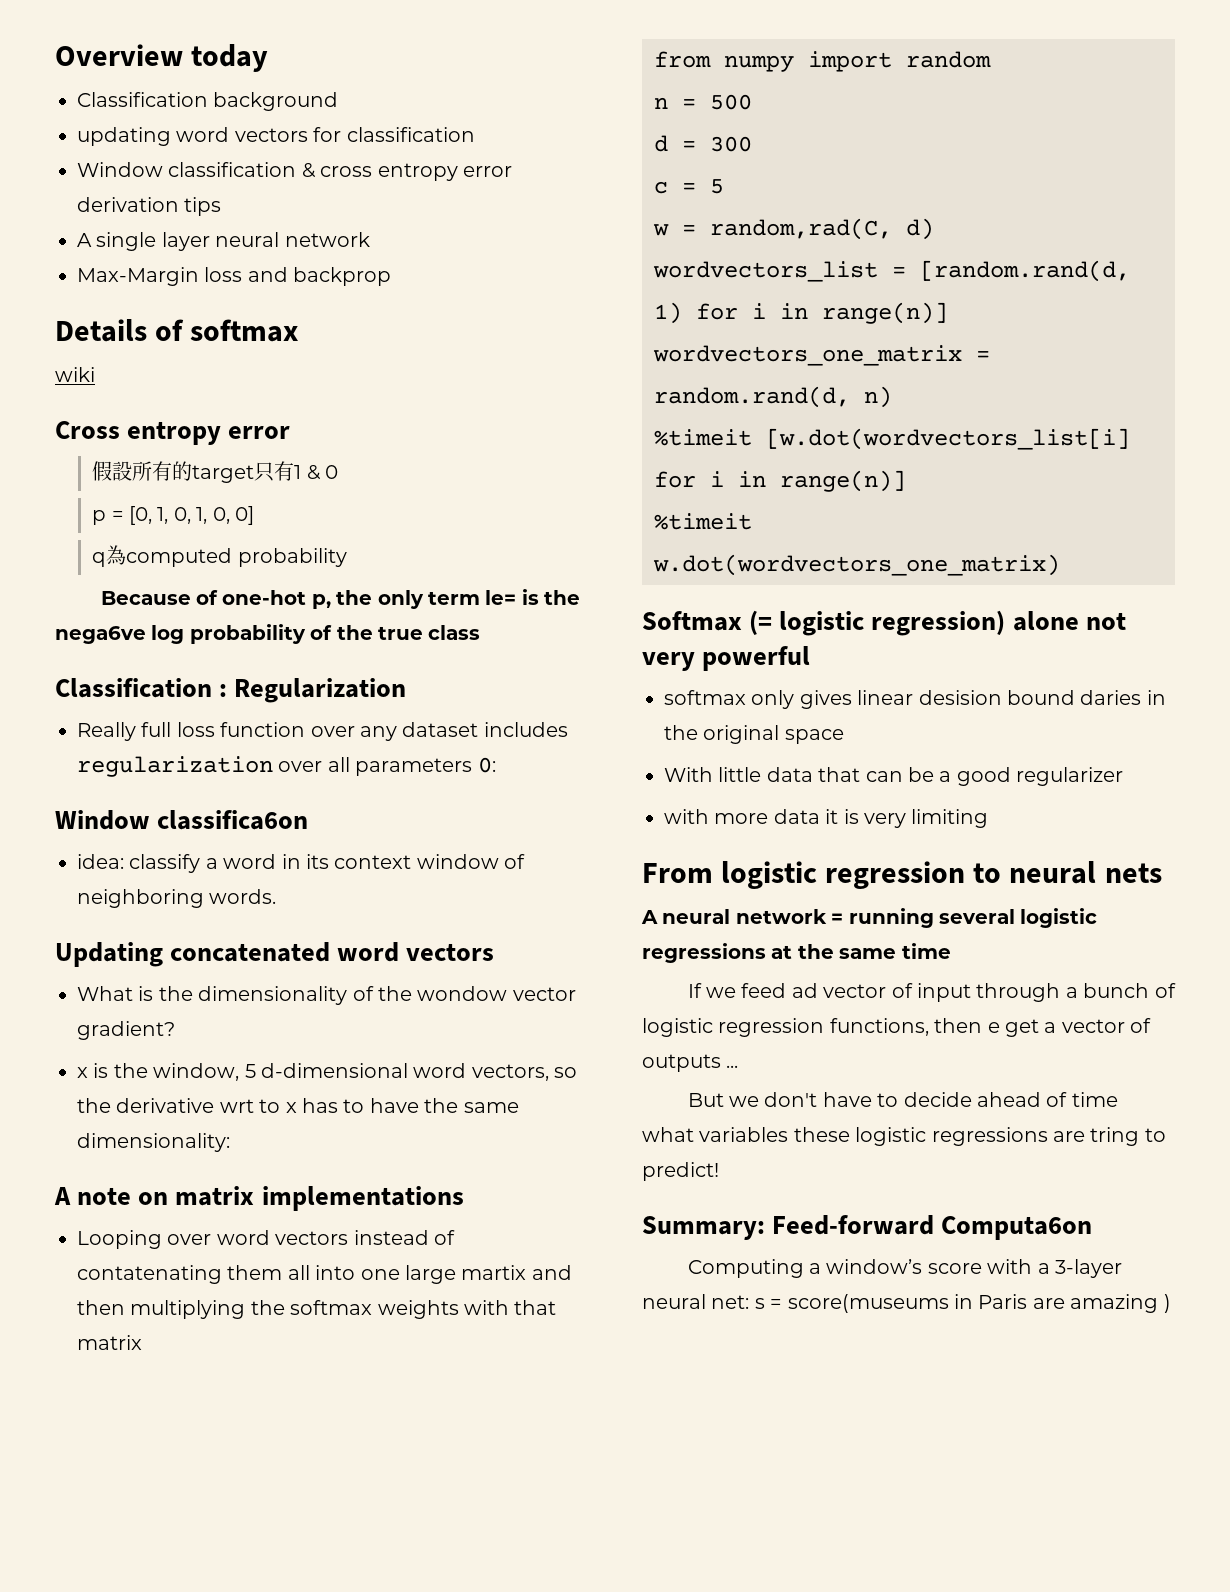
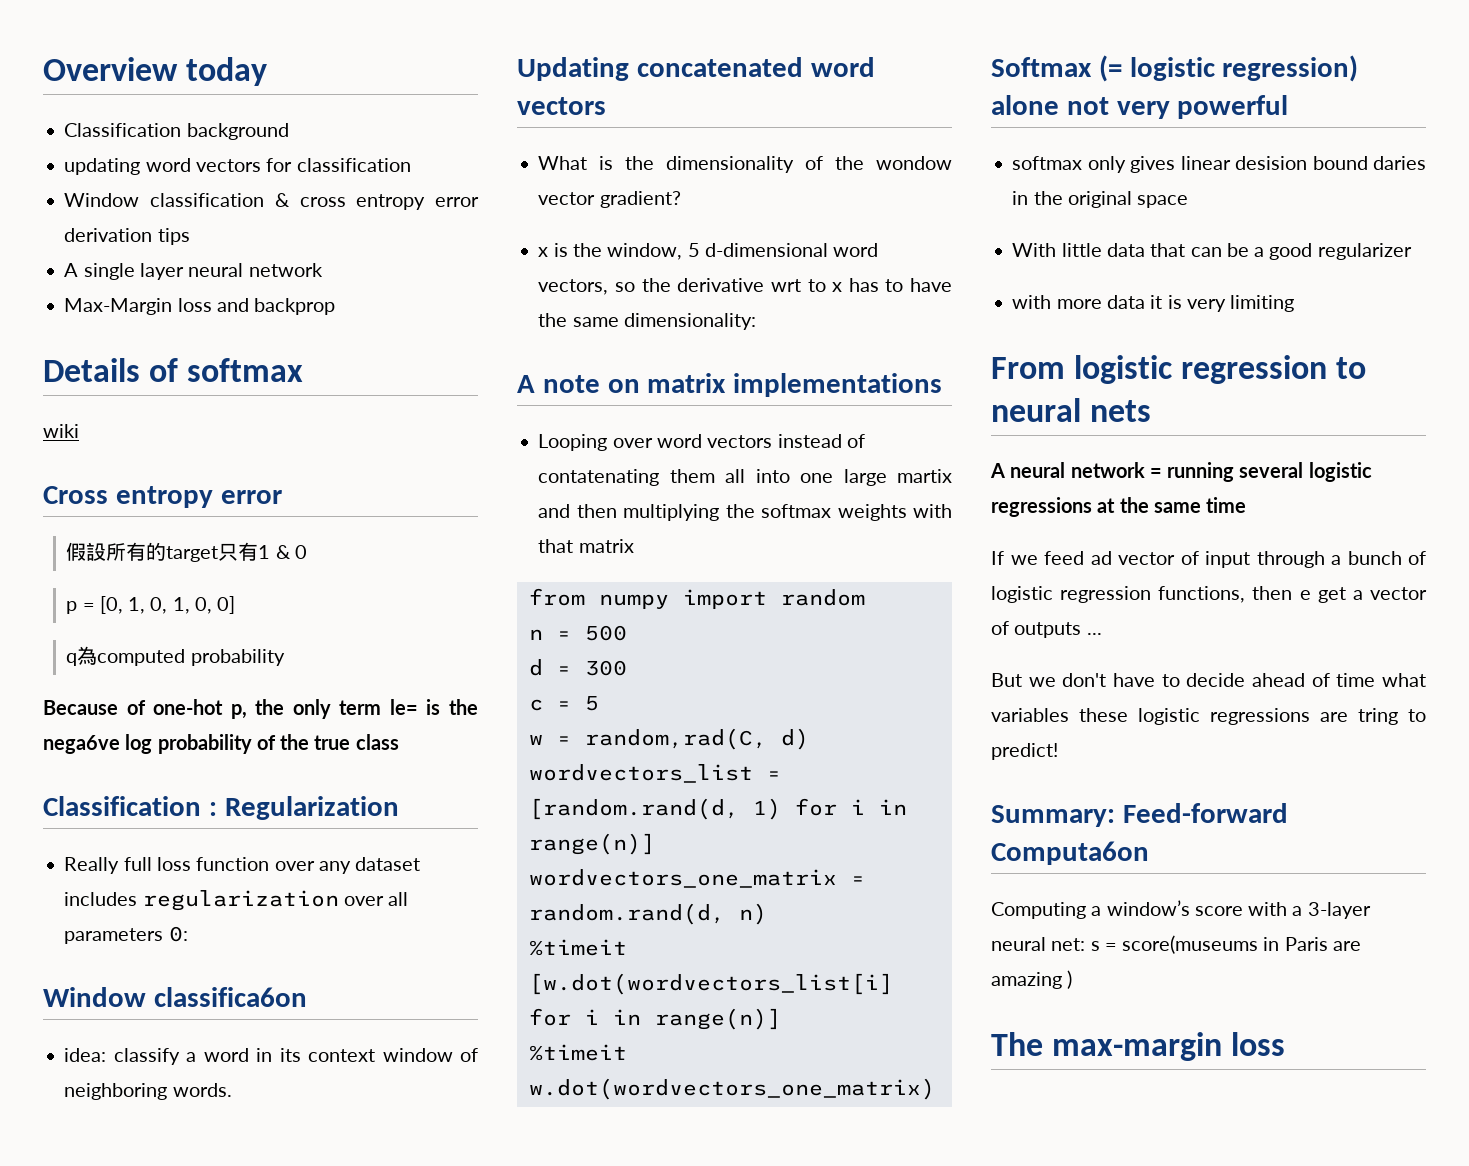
(1171, 1303) none -> [991,1032,1286,1061] // The max-margin loss

